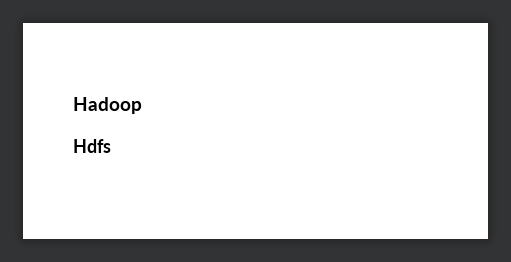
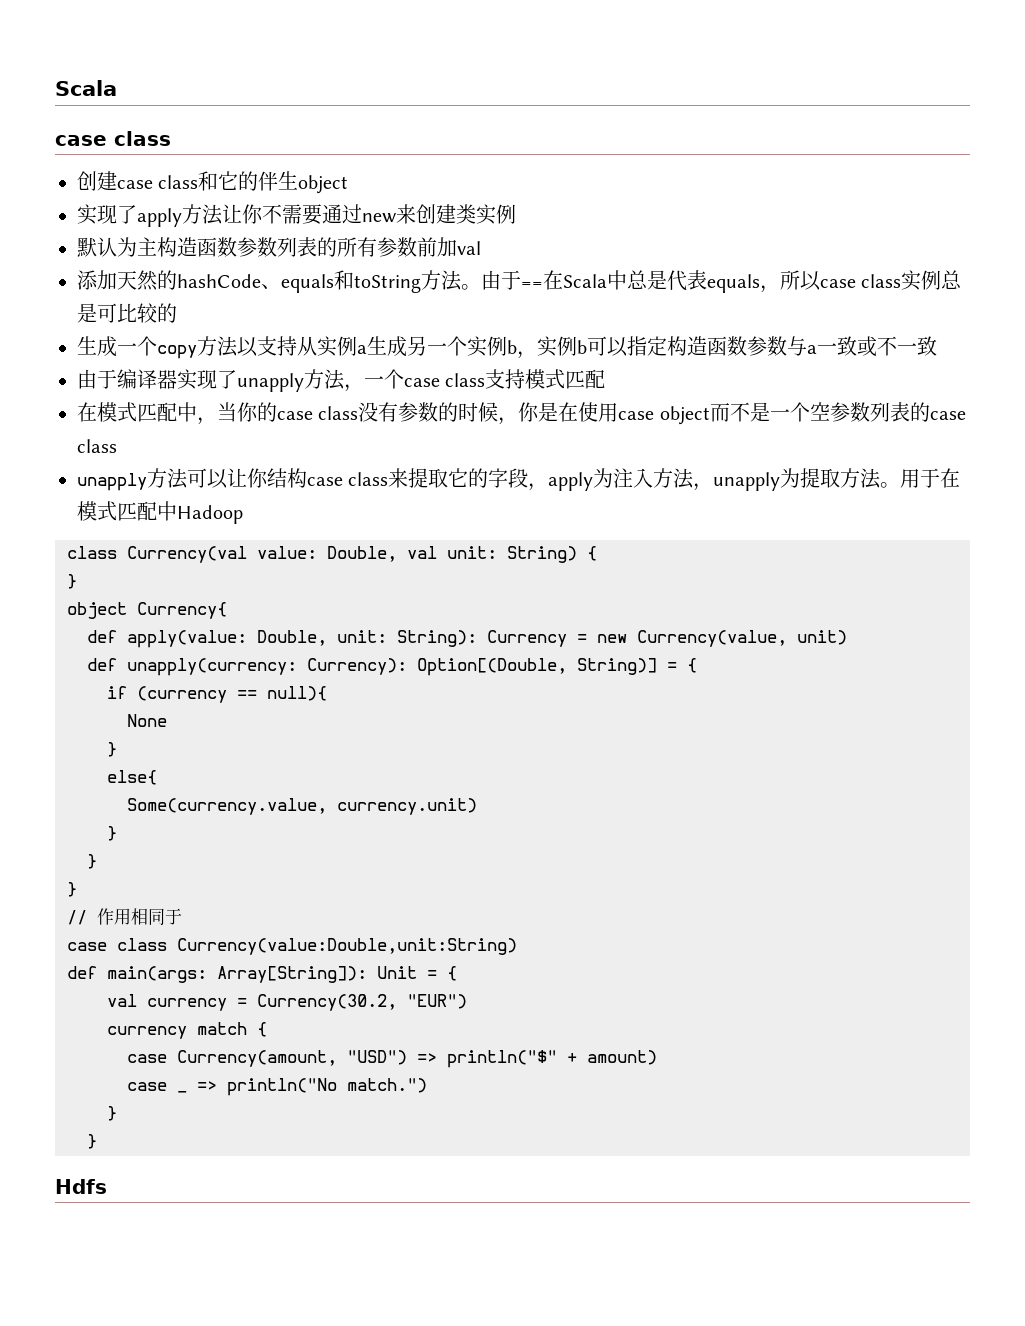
[73,97,142,114] Hadoop -> [55,80,117,96] [55,131,171,146] [77,171,349,194] [77,204,516,227] [77,237,481,257] [77,270,963,293] [77,303,177,323] [77,336,937,359] [77,369,606,392] [77,402,966,425] [77,439,117,453] [77,468,961,491] [77,501,243,524] [67,546,597,563] [67,574,77,589] [67,602,227,619] [87,630,847,648] [87,658,697,676] [107,686,327,703] [127,714,167,727] [107,742,117,757] [107,770,157,785] [127,798,477,815] [107,826,117,841] [87,854,97,869] [67,882,77,897] [67,908,182,925] [67,938,517,955] [67,966,457,983] [107,994,467,1011] [107,1022,267,1039] [127,1050,657,1068] [127,1082,167,1091] [177,1091,187,1093] [197,1078,427,1096] [107,1106,117,1121] [87,1134,97,1149] Scala // case class // 创建case class和它的伴生object // 实现了apply方法让你不需要通过new来创建类实例 // 默认为主构造函数参数列表的所有参数前加val // 添加天然的hashCode、equals和toString方法。由于==在Scala中总是代表equals，所以case class实例总是可比较的 // 生成一个copy方法以支持从实例a生成另一个实例b，实例b可以指定构造函数参数与a一致或不一致 // 由于编译器实现了unapply方法，一个case class支持模式匹配 // 在模式匹配中，当你的case class没有参数的时候，你是在使用case object而不是一个空参数列表的case class // unapply方法可以让你结构case class来提取它的字段，apply为注入方法，unapply为提取方法。用于在模式匹配中Hadoop // class Currency(val value: Double, val unit: String) { // } // object Currency{ // def apply(value: Double, unit: String): Currency = new Currency(value, unit) // def unapply(currency: Currency): Option[(Double, String)] = { // if (currency == null){ // None // } // else{ // Some(currency.value, currency.unit) // } // } // } // // 作用相同于 // case class Currency(value:Double,unit:String) // def main(args: Array[String]): Unit = { // val currency = Currency(30.2, "EUR") // currency match { // case Currency(amount, "USD") => println("$" + amount) // case _ => println("No match.") // } // }

